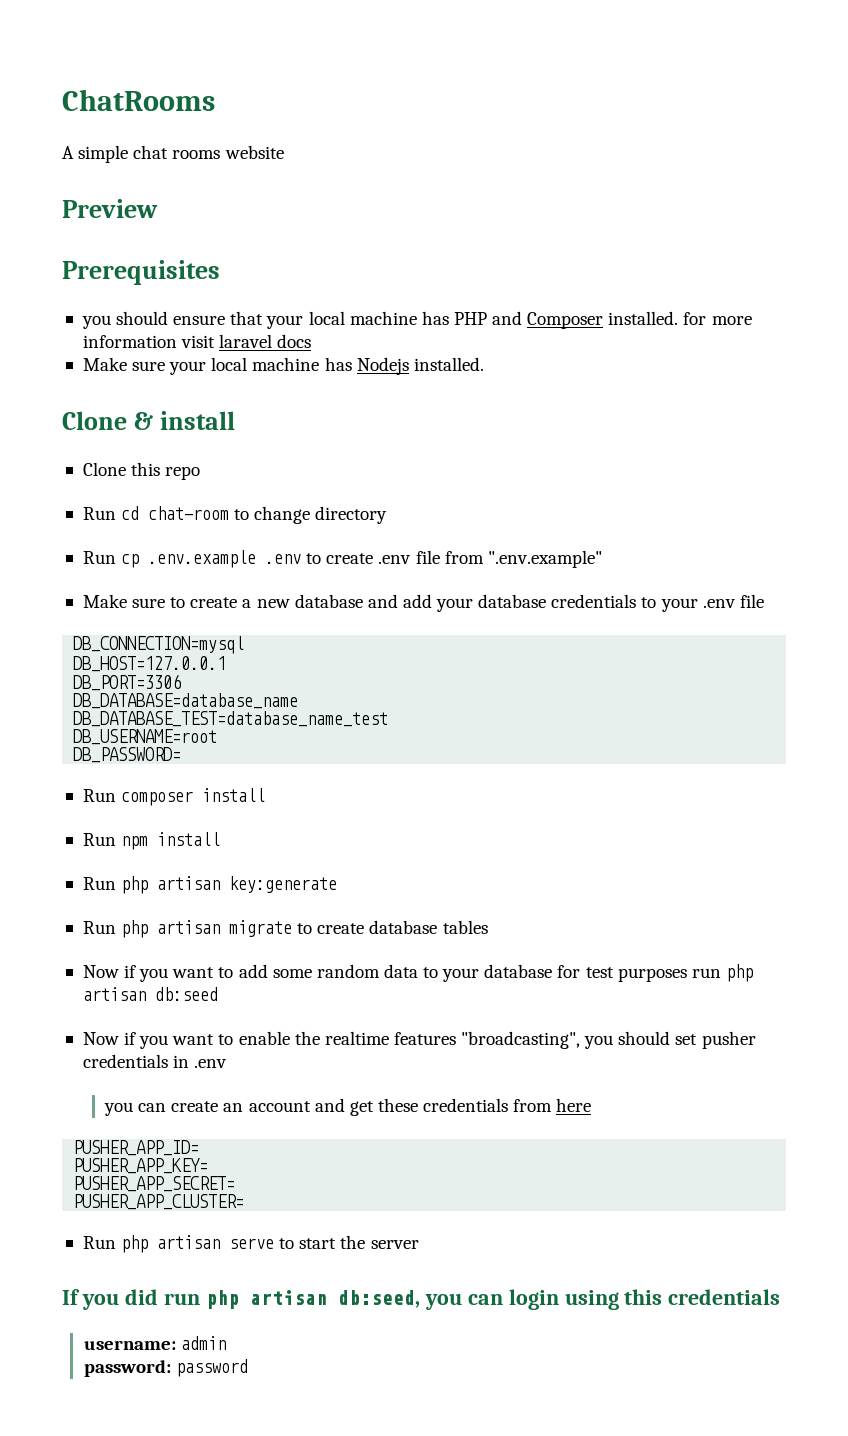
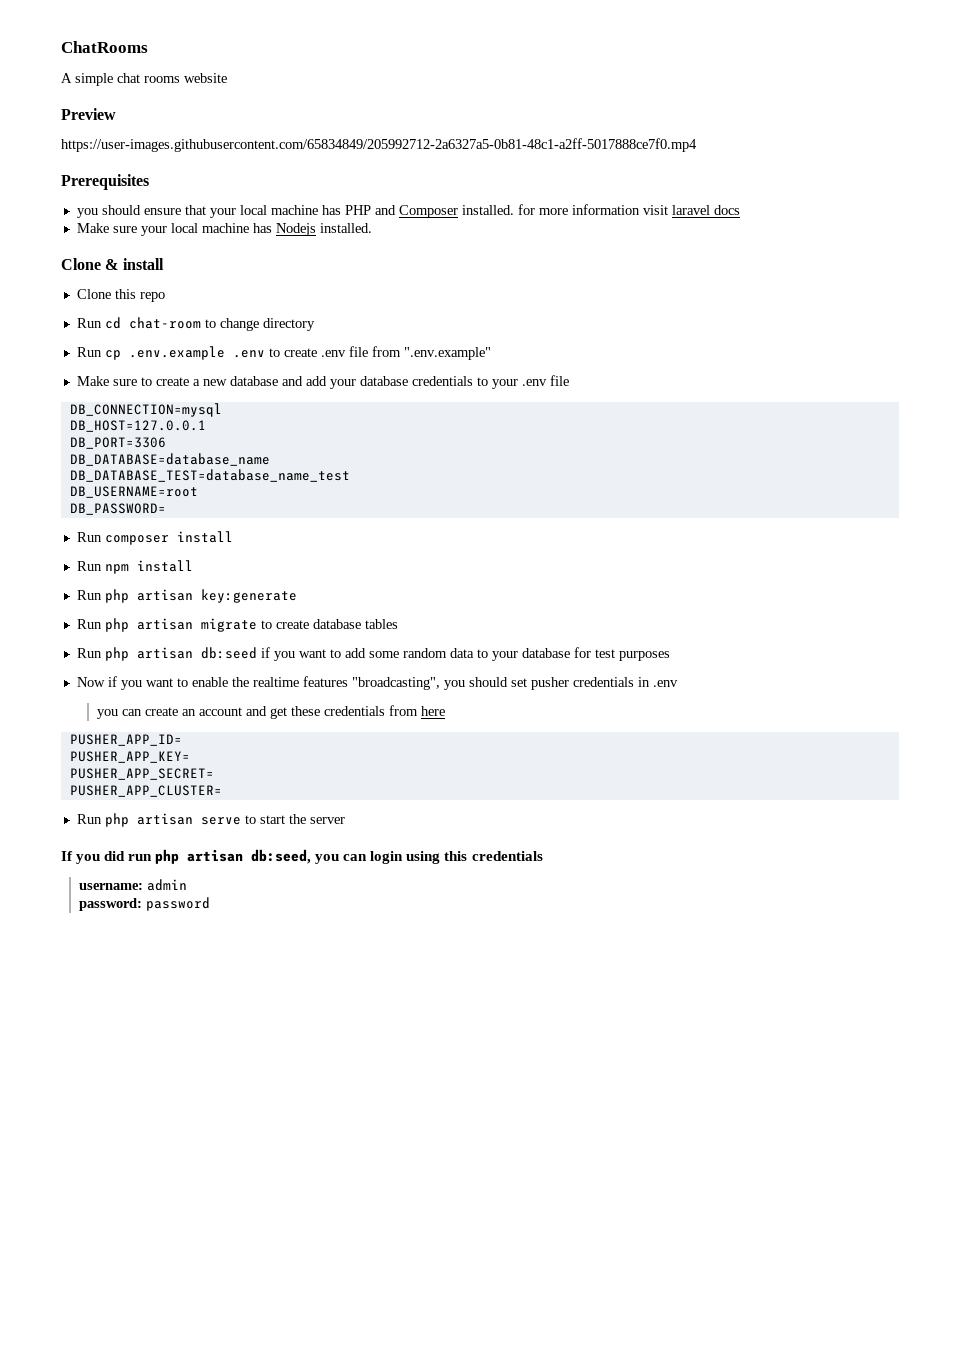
(158, 208) none -> [61,138,697,152] // https://user-images.githubusercontent.com/65834849/205992712-2a6327a5-0b81-48c1-a2ff-5017888ce7f0.mp4
[82,965,119,978] Now -> [76,647,257,661] Run php artisan db:seed
[691,964,753,982] [82,987,218,1001] run php artisan db:seed -> (670, 656) none

